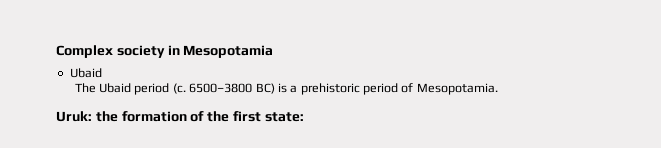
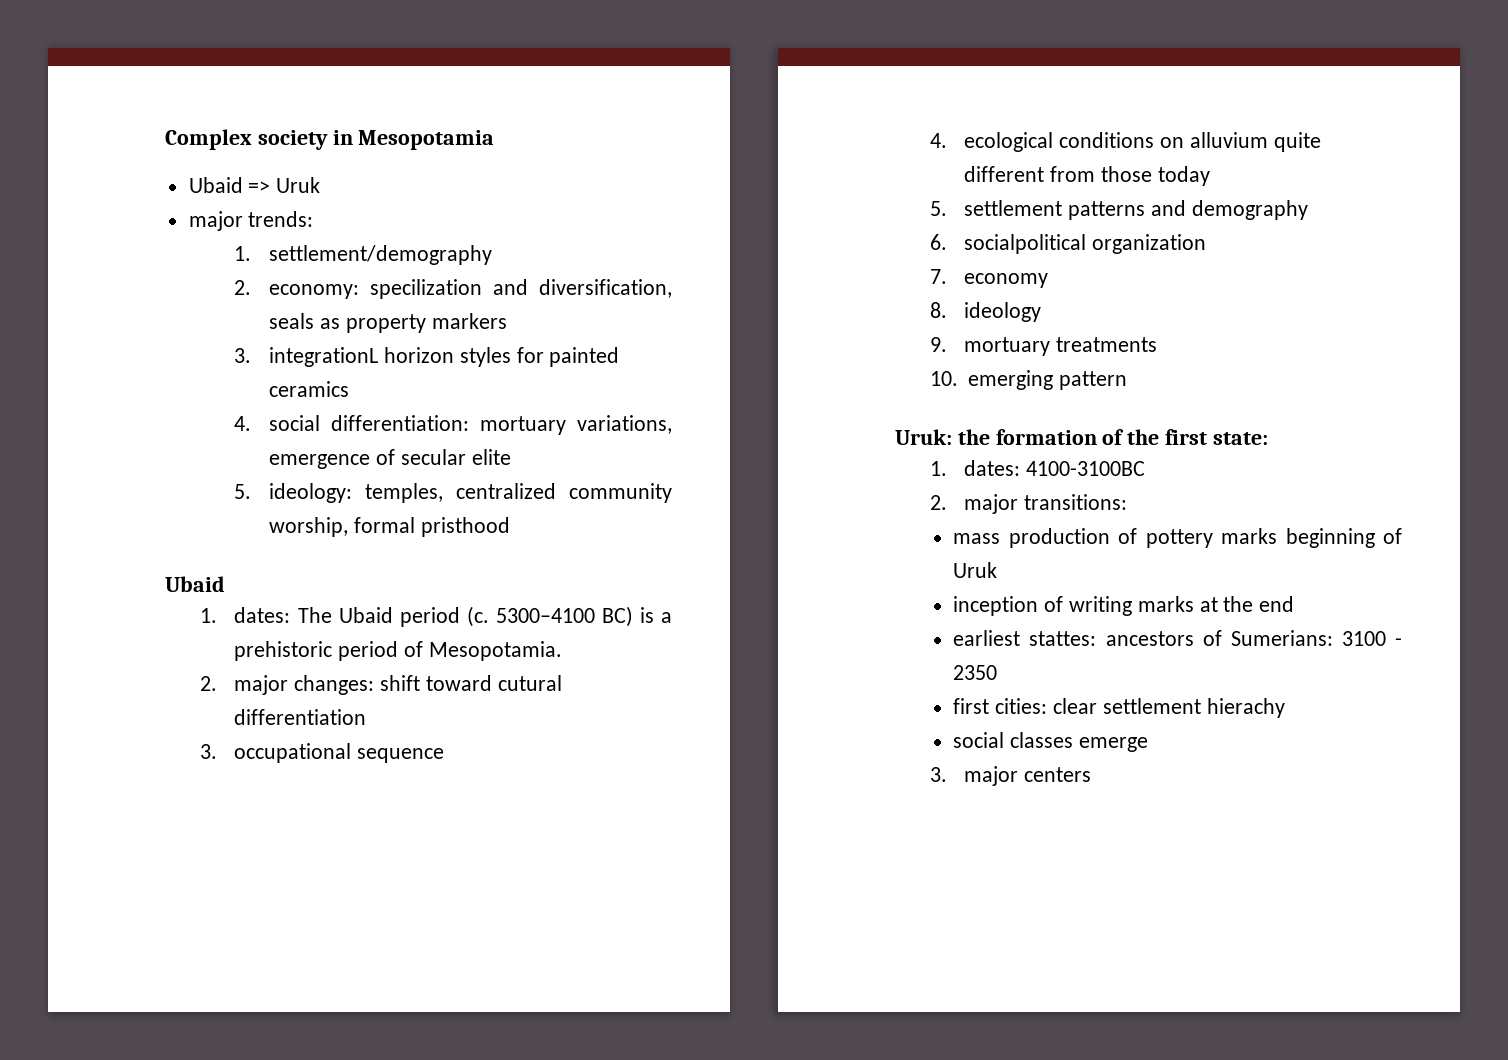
(102, 73) // -> [248,177,321,193] [188,211,314,231] [234,245,493,265] [234,279,672,299] [269,313,507,333] [234,347,620,367] [269,381,350,397] [234,415,672,435] [269,449,511,469] [234,483,672,503] [269,517,510,537] [165,576,225,592] [199,607,291,623] => Uruk // major trends: // 1. settlement/demography // 2. economy: specilization and diversification, seals as property markers // 3. integrationL horizon styles for painted ceramics // 4. social differentiation: mortuary variations, emergence of secular elite // 5. ideology: temples, centralized community worship, formal pristhood // Ubaid // 1. dates:
[189,83,253,93] 6500–3800 -> [495,608,595,623] 5300–4100
(498, 89) none -> [199,675,562,695] [234,709,367,725] [199,743,445,763] [929,132,1321,152] [964,166,1210,186] [929,200,1308,220] [929,234,1207,254] [929,269,1049,288] [929,302,1042,322] [929,337,1158,356] [929,370,1128,390] // 2. major changes: shift toward cutural differentiation // 3. occupational sequence // 4. ecological conditions on alluvium quite different from those today // 5. settlement patterns and demography // 6. socialpolitical organization // 7. economy // 8. ideology // 9. mortuary treatments // 10. emerging pattern
(304, 117) none -> [929,460,1146,476] [929,494,1128,514] [953,528,1402,548] [953,562,998,578] [953,596,1295,616] [953,630,1402,646] [953,665,998,680] [953,698,1285,718] [953,732,1148,752] [929,766,1092,786] // 1. dates: 4100-3100BC // 2. major transitions: // mass production of pottery marks beginning of Uruk // inception of writing marks at the end // earliest stattes: ancestors of Sumerians: 3100 - 2350 // first cities: clear settlement hierachy // social classes emerge // 3. major centers

